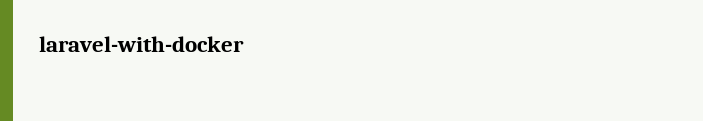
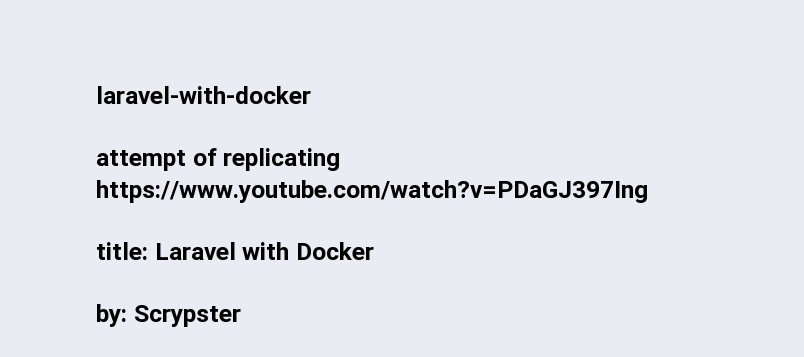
(244, 44) none -> [96,148,341,171] [96,180,648,203] [96,242,374,260] [96,304,241,327] // attempt of replicating https://www.youtube.com/watch?v=PDaGJ397Ing // title: Laravel with Docker // by: Scrypster

